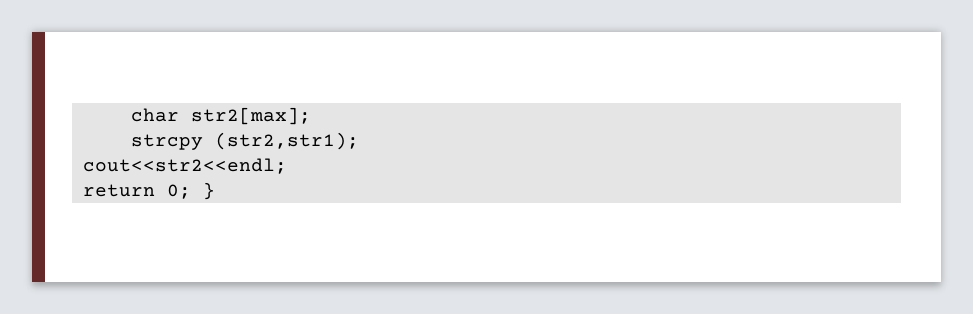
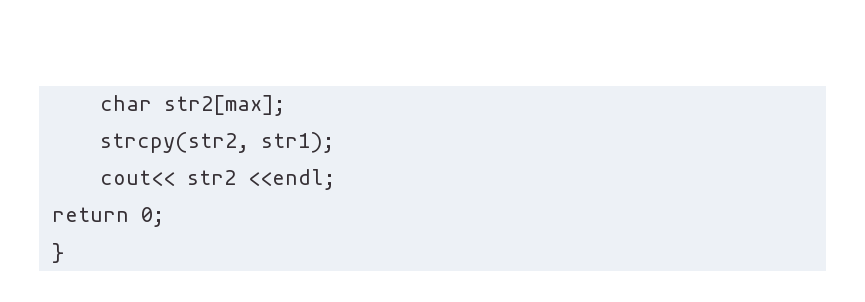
[130,132,359,150] [82,158,287,174] strcpy (str2,str1); // cout<<str2<<endl; -> [99,132,335,153] [99,169,336,190] strcpy(str2, str1); // cout<< str2 <<endl;
(191, 191) none -> (165, 217) //

